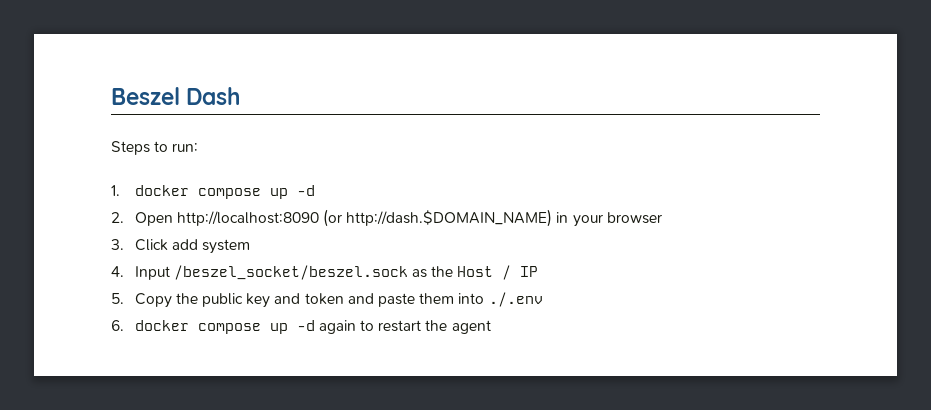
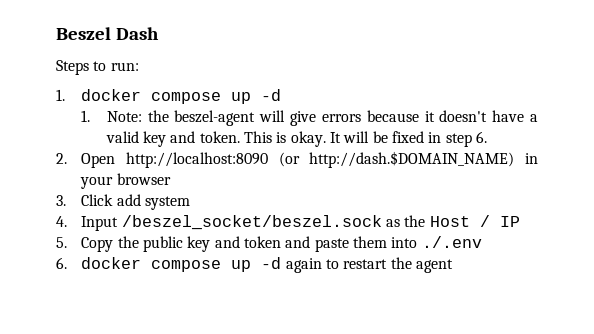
(315, 190) none -> [81,110,539,126] [105,131,487,147] // 1. Note: the beszel-agent will give errors because it doesn't have a valid key and token. This is okay. It will be fixed in step 6.

